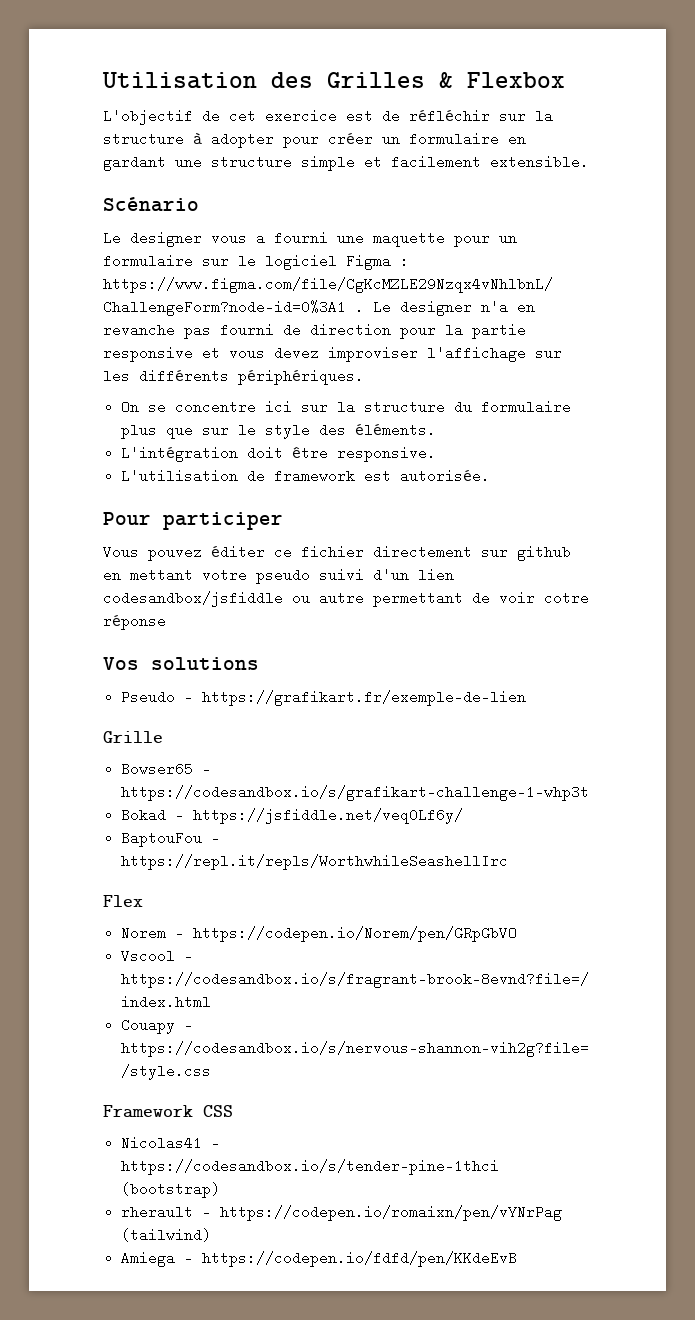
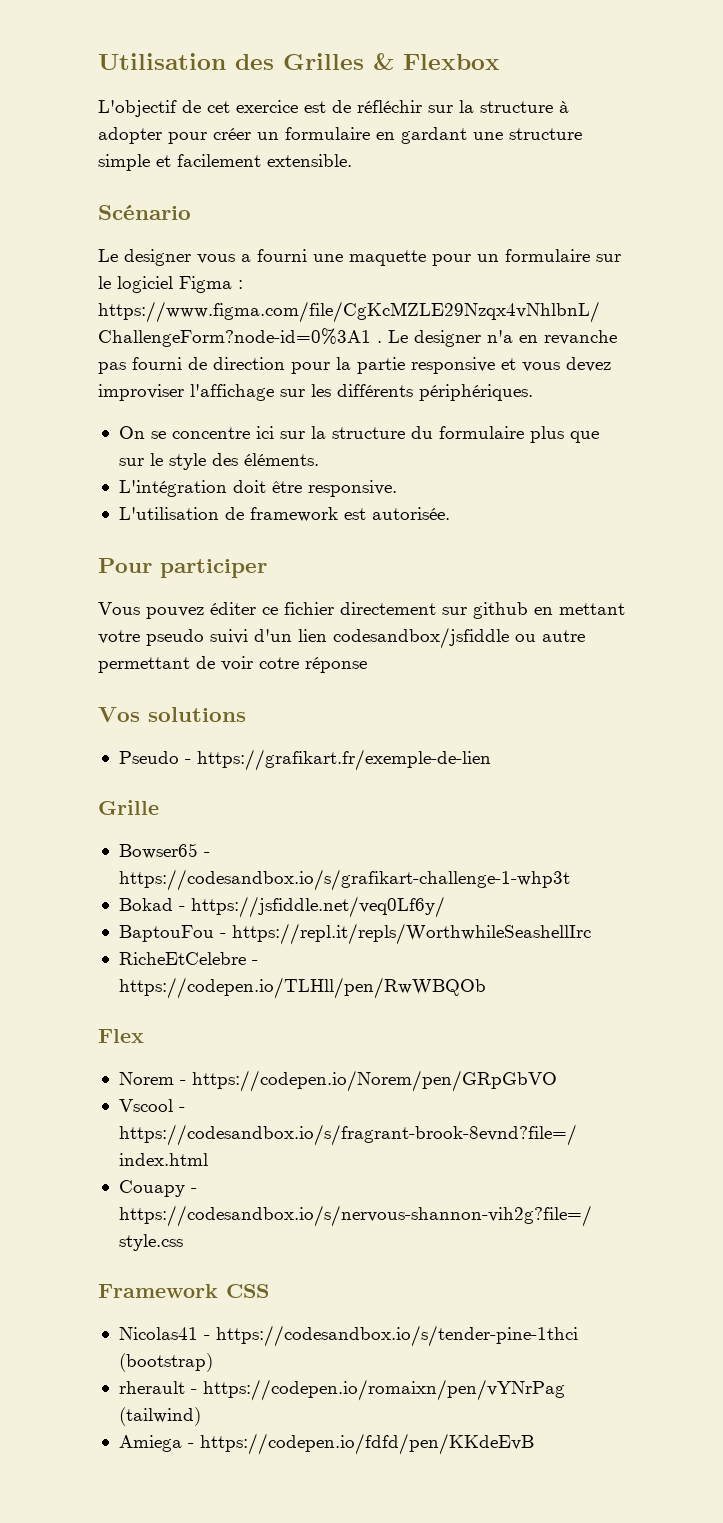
(509, 862) none -> [118,952,258,965] [118,977,486,999] // RicheEtCelebre - https://codepen.io/TLHll/pen/RwWBQOb

